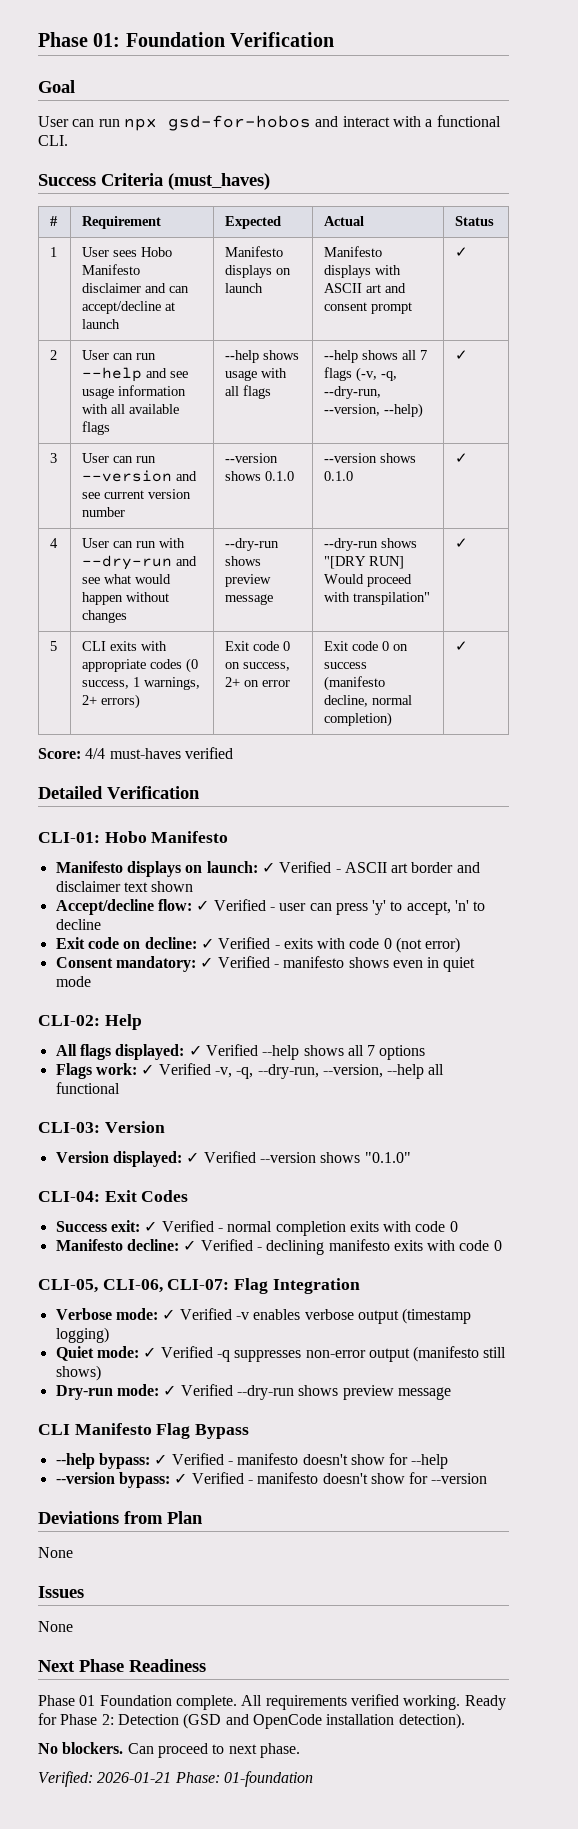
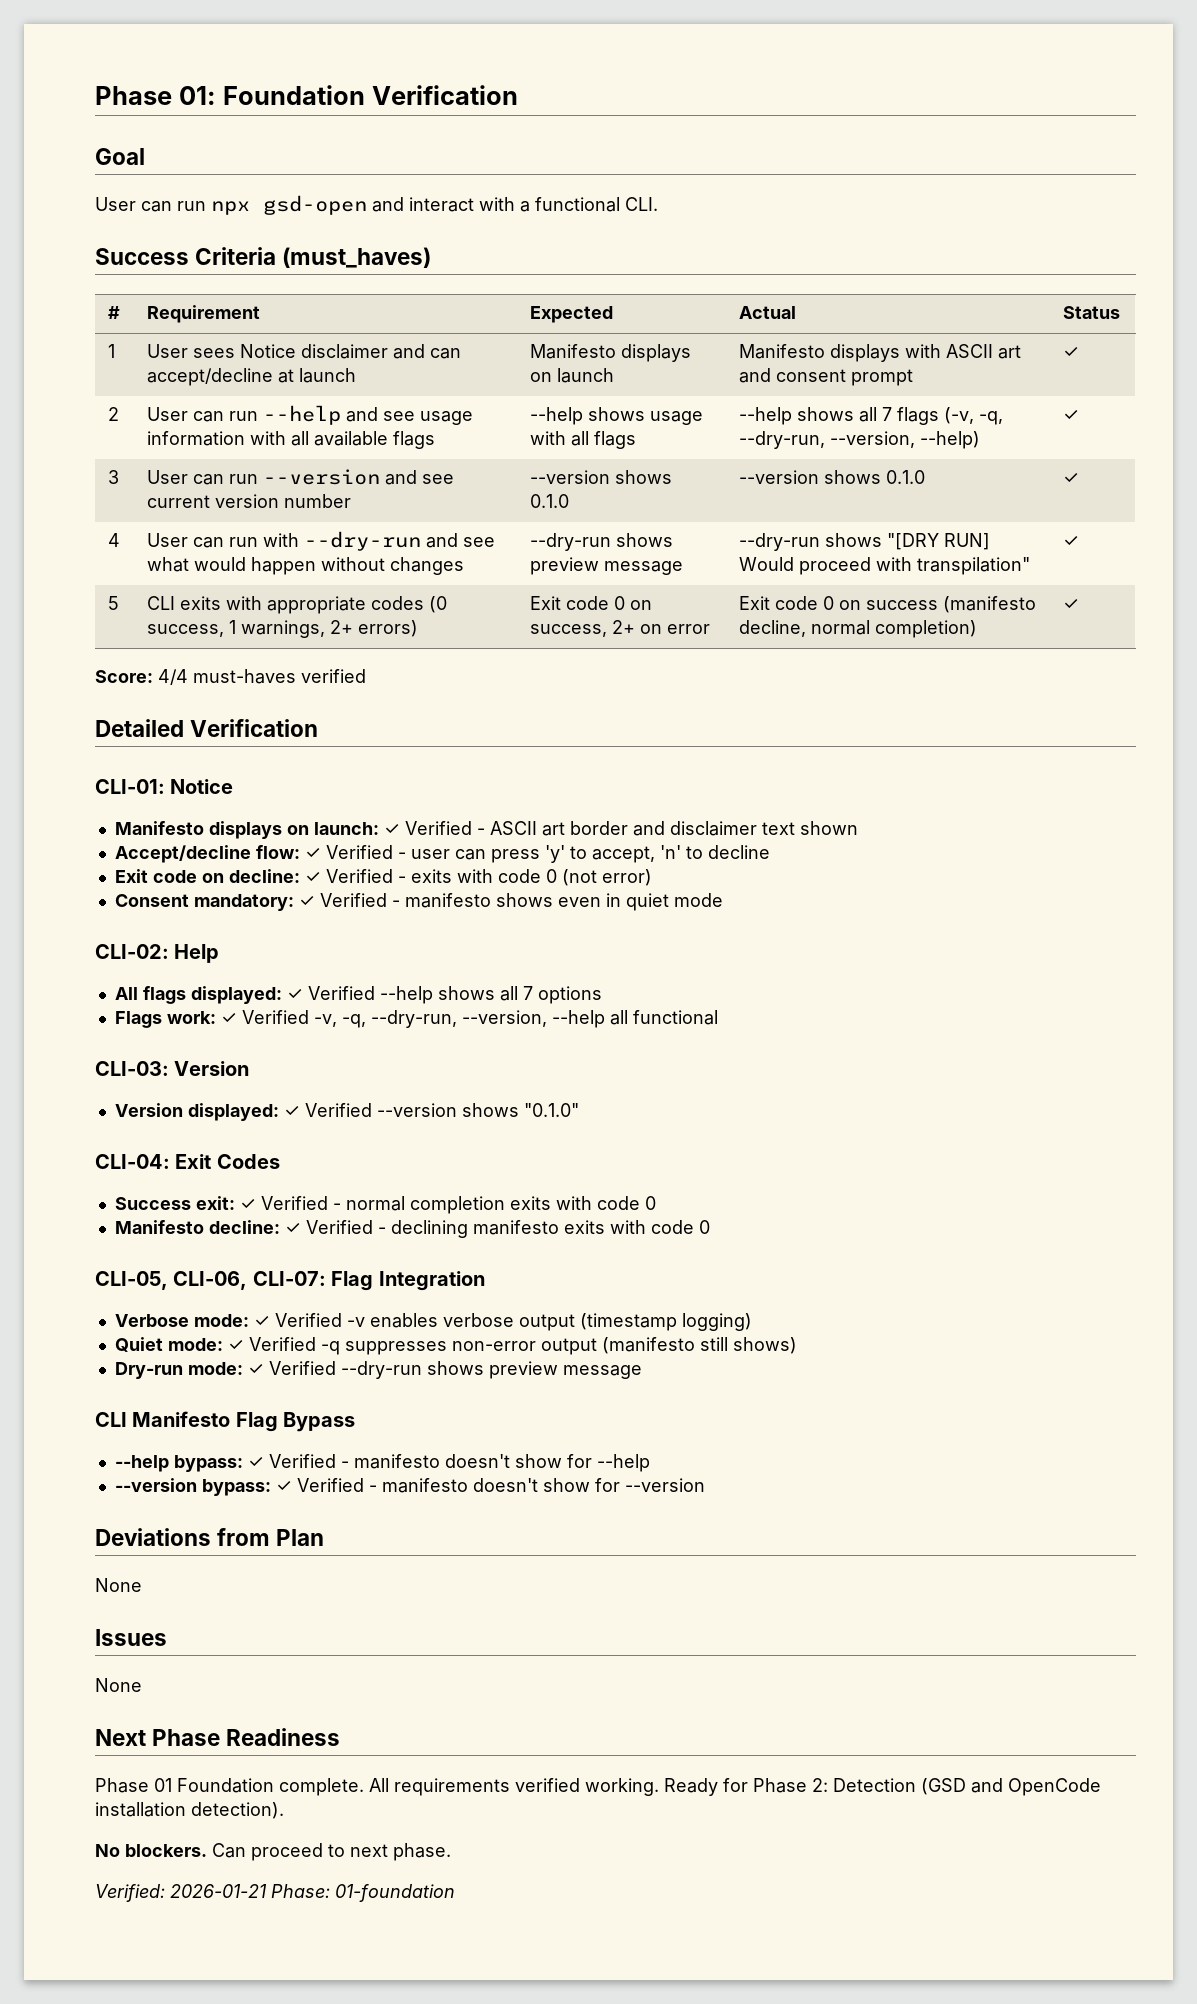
[167,115,311,131] gsd-for-hobos -> [263,195,367,215] gsd-open
[141,247,173,257] [82,264,141,275] Hobo Manifesto -> [240,344,297,358] Notice
[104,831,229,843] Hobo Manifesto -> [170,779,234,794] Notice

